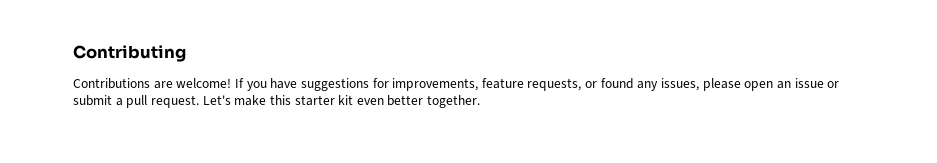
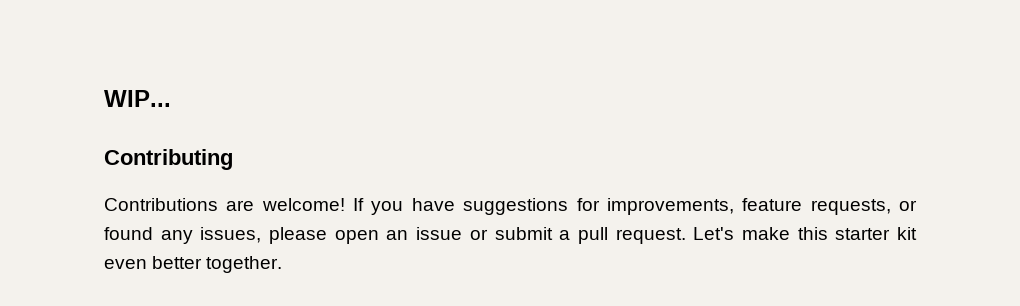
(73, 53) none -> [104,90,171,107] WIP... //

